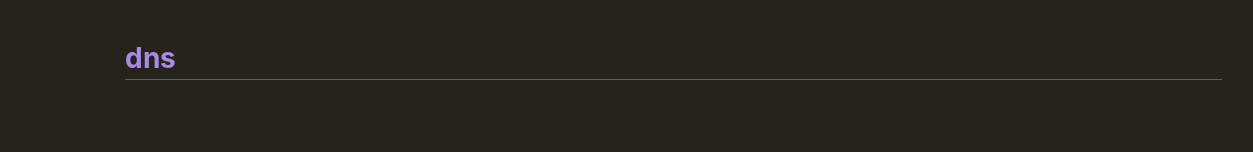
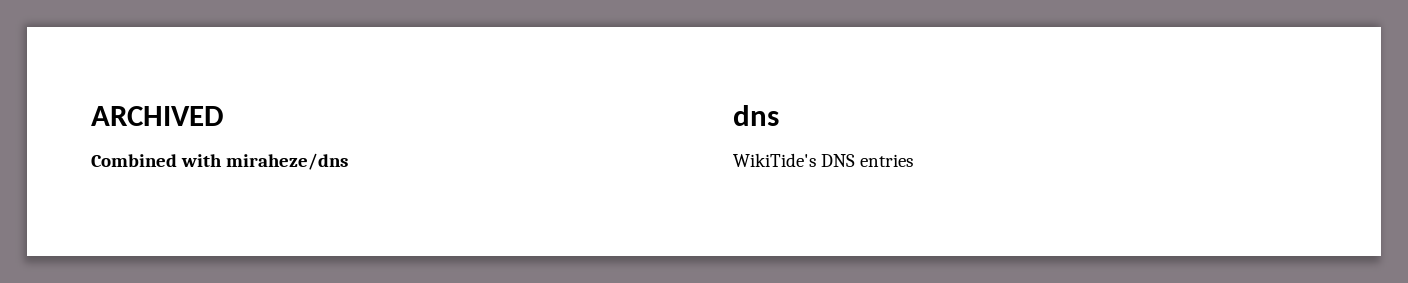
[125,47,176,68] dns -> [91,106,224,126] [91,153,349,170] [733,105,779,126] [733,153,914,167] ARCHIVED // Combined with miraheze/dns // dns // WikiTide's DNS entries

